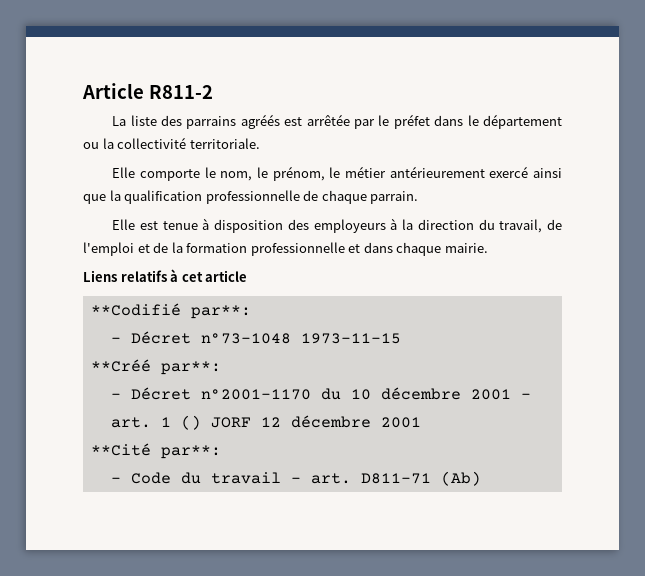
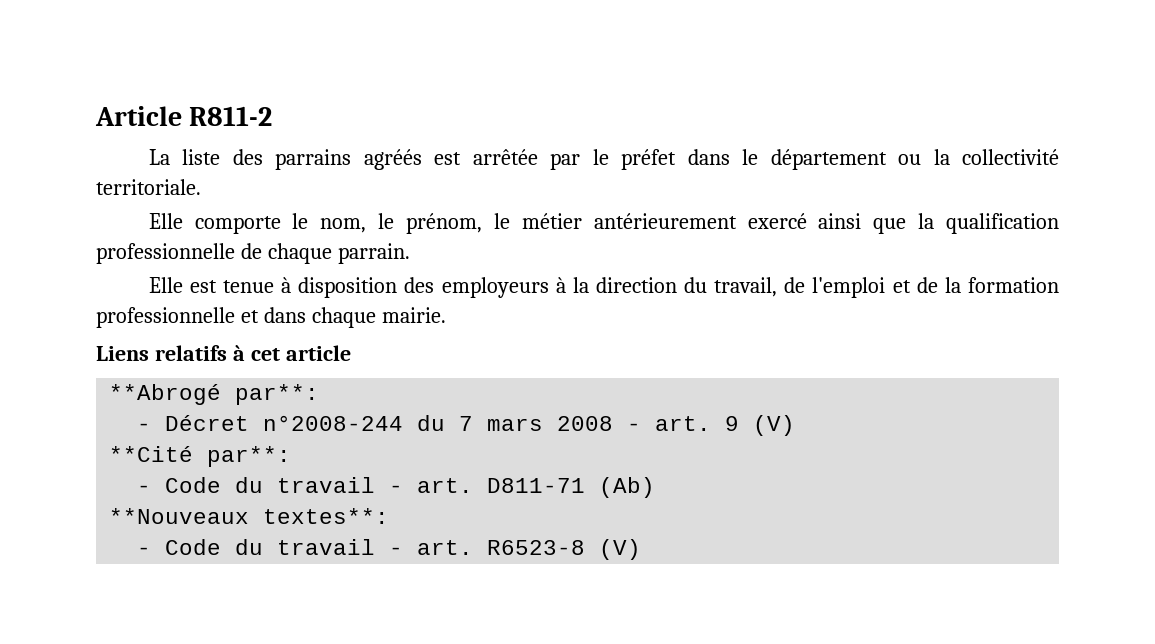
[90,303,251,319] [110,331,401,344] [90,359,221,375] [110,387,531,400] [110,415,421,430] **Codifié par**: // - Décret n°73-1048 1973-11-15 // **Créé par**: // - Décret n°2001-1170 du 10 décembre 2001 - art. 1 () JORF 12 décembre 2001 -> [109,384,320,405] [137,415,796,436] **Abrogé par**: // - Décret n°2008-244 du 7 mars 2008 - art. 9 (V)
(481, 478) none -> [109,508,390,524] [137,539,642,560] // **Nouveaux textes**: // - Code du travail - art. R6523-8 (V)

